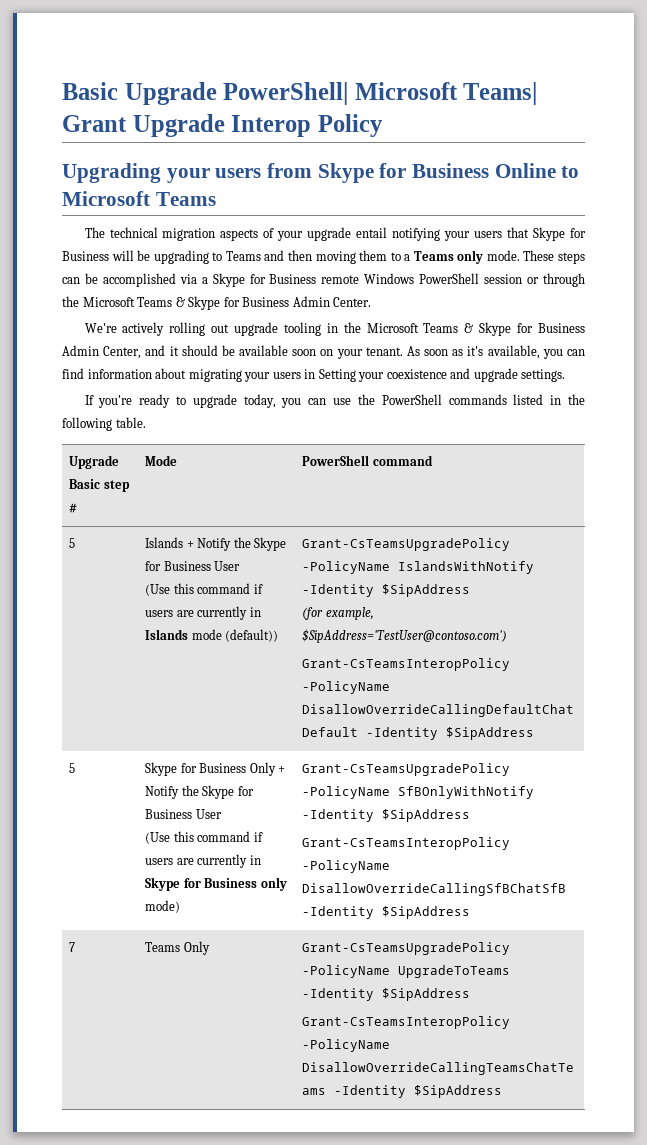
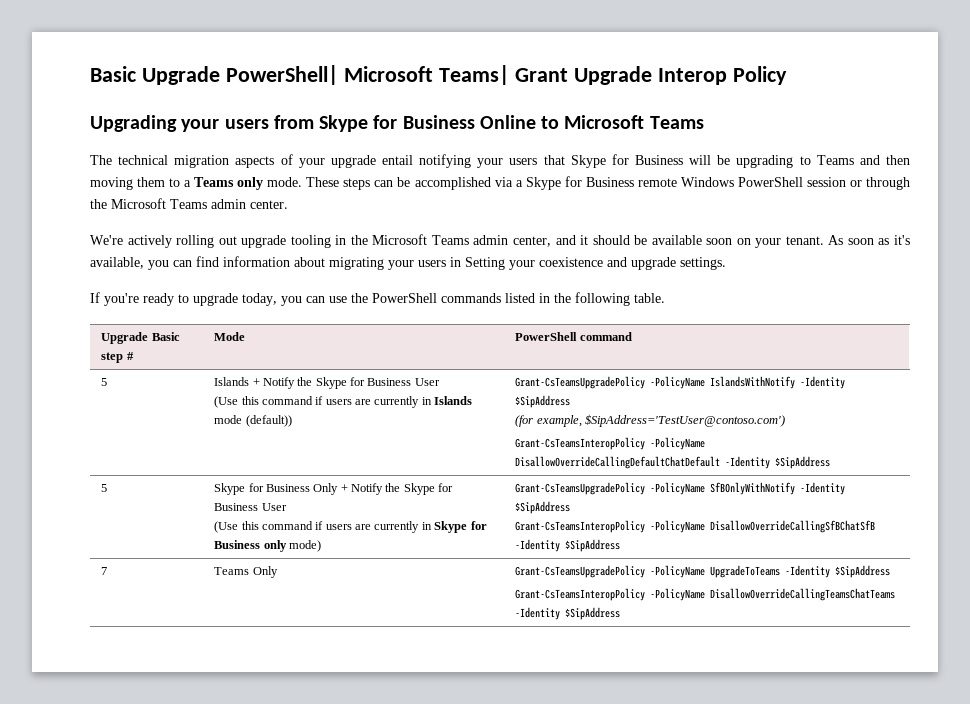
[175,296,372,310] & Skype for Business Admin Center. -> [211,199,288,209] admin center.
[464,322,585,336] [62,345,142,359] & Skype for Business Admin Center, -> [473,235,551,247] admin center,

